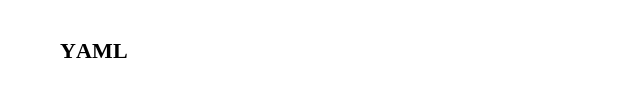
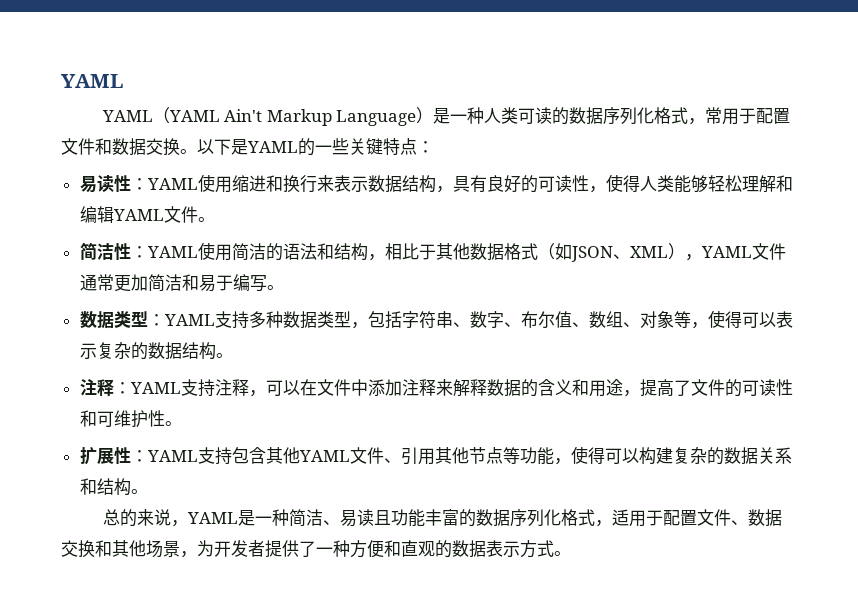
[60,44,128,58] YAML -> [61,74,123,88] [101,107,791,126] [61,138,434,156] [79,174,793,193] [79,206,215,223] [79,242,786,262] [79,274,284,292] [79,310,793,329] [79,342,233,360] [79,379,793,397] [79,410,182,428] [79,446,792,465] [79,478,148,496] [102,509,782,527] [61,540,571,558] YAML // YAML（YAML Ain't Markup Language）是一种人类可读的数据序列化格式，常用于配置文件和数据交换。以下是YAML的一些关键特点： // 易读性：YAML使用缩进和换行来表示数据结构，具有良好的可读性，使得人类能够轻松理解和编辑YAML文件。 // 简洁性：YAML使用简洁的语法和结构，相比于其他数据格式（如JSON、XML），YAML文件通常更加简洁和易于编写。 // 数据类型：YAML支持多种数据类型，包括字符串、数字、布尔值、数组、对象等，使得可以表示复杂的数据结构。 // 注释：YAML支持注释，可以在文件中添加注释来解释数据的含义和用途，提高了文件的可读性和可维护性。 // 扩展性：YAML支持包含其他YAML文件、引用其他节点等功能，使得可以构建复杂的数据关系和结构。 // 总的来说，YAML是一种简洁、易读且功能丰富的数据序列化格式，适用于配置文件、数据交换和其他场景，为开发者提供了一种方便和直观的数据表示方式。

